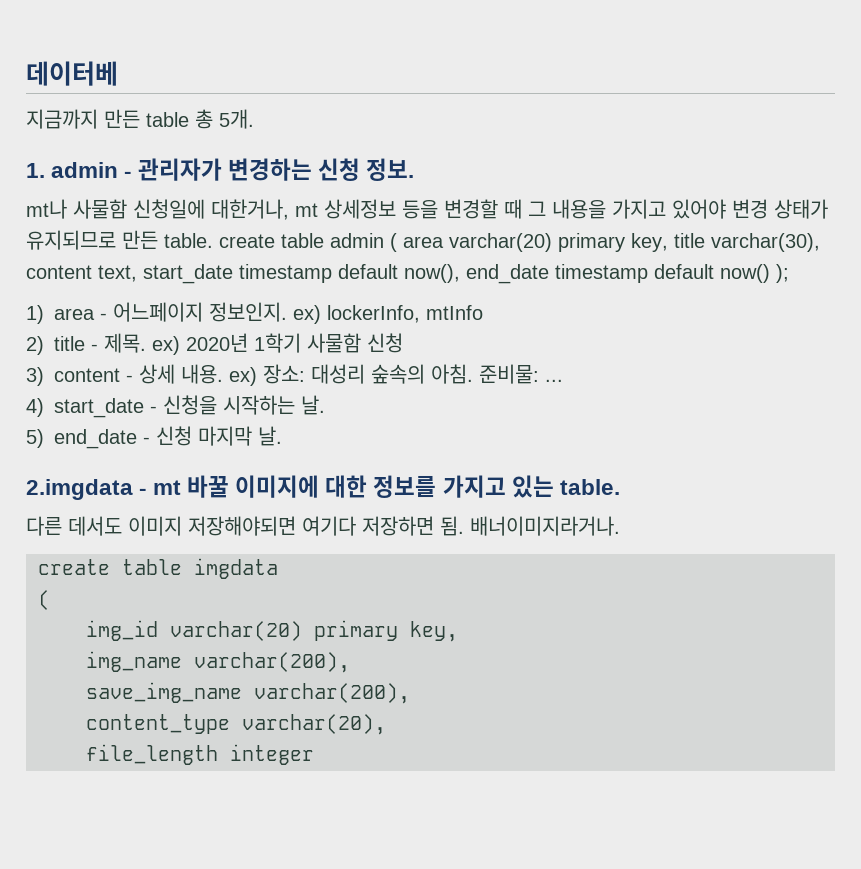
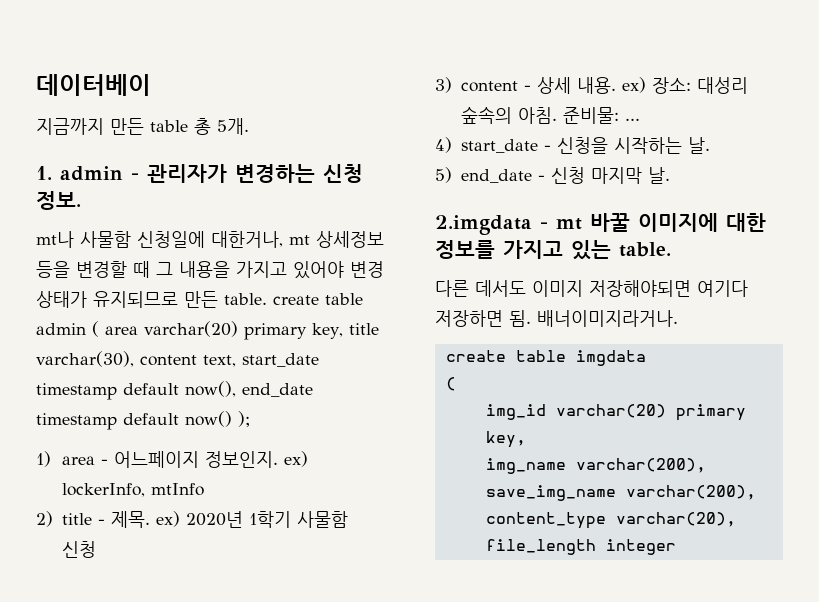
[26,61,118,86] 데이터베 -> [36,74,151,96] 데이터베이

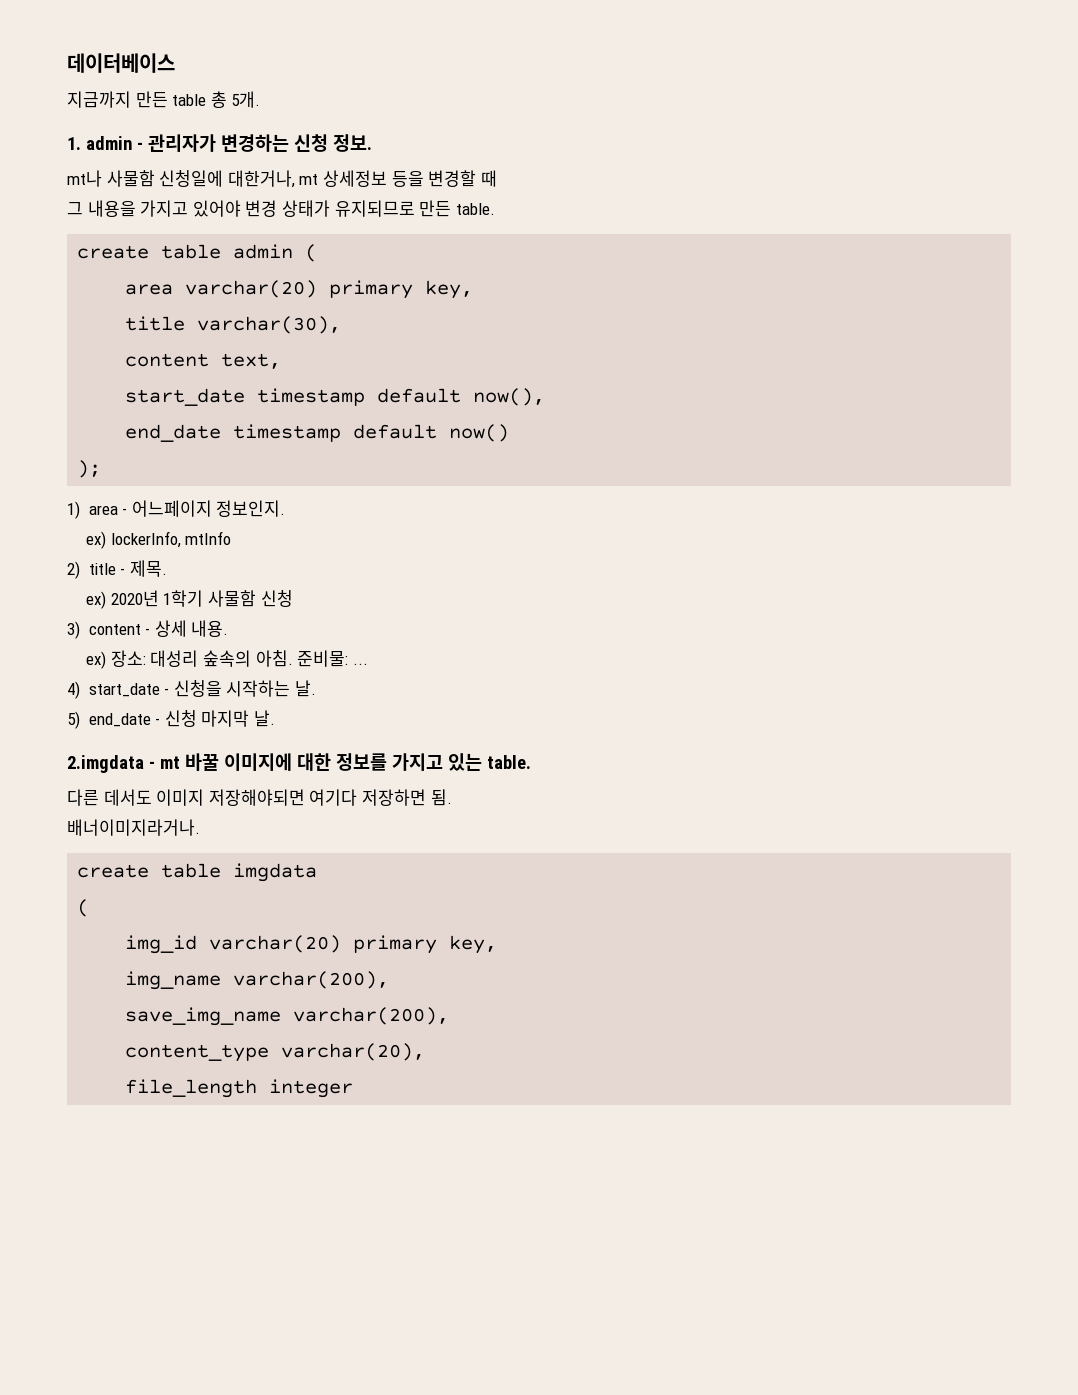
[36,74,151,96] 데이터베이 -> [67,53,175,73] 데이터베이스
(150, 269) none -> (497, 178) //
(267, 299) none -> (495, 209) //
(99, 329) none -> (318, 253) //
(343, 331) none -> (474, 289) //
(134, 359) none -> (342, 325) //
(236, 361) none -> (282, 361) //
(236, 389) none -> (546, 397) //
(232, 419) none -> (510, 433) //
(278, 459) none -> (286, 508) //
(150, 519) none -> (167, 568) //
(616, 85) none -> (229, 628) //
(531, 318) none -> (452, 797) //

